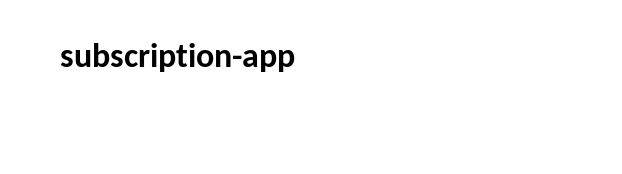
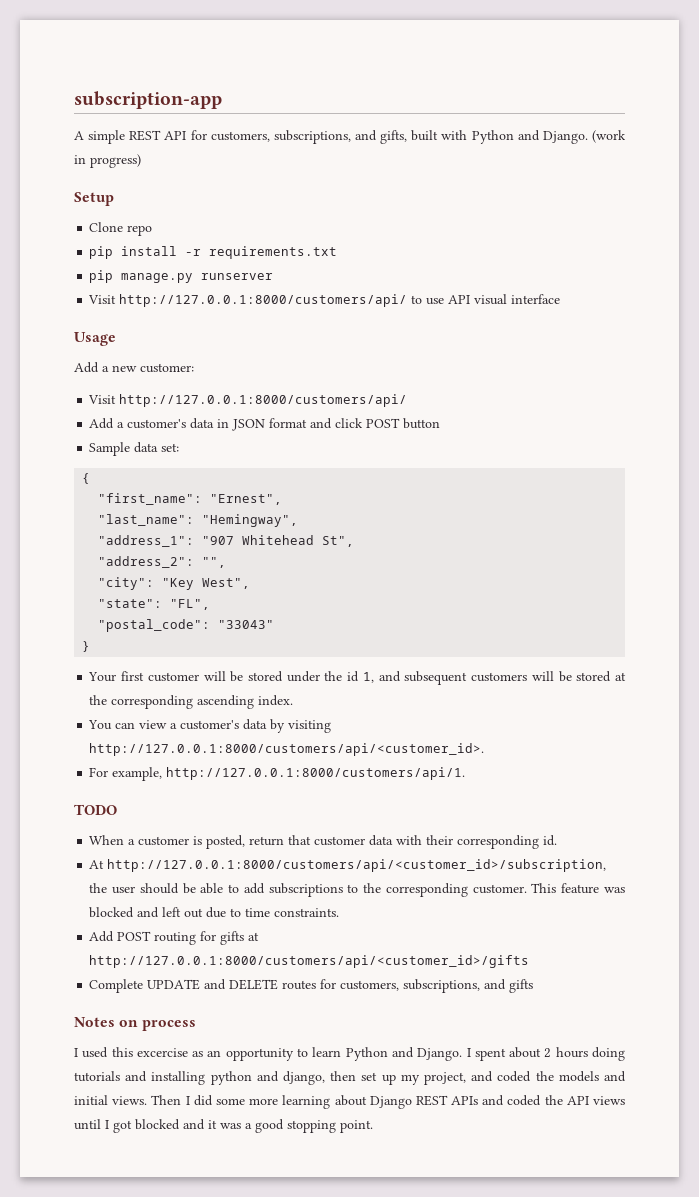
(295, 57) none -> [74,130,627,144] [74,154,141,168] [74,192,114,206] [89,222,153,236] [89,246,338,259] [89,270,274,283] [88,294,561,307] [74,332,116,346] [74,362,194,373] [88,394,408,407] [89,418,441,431] [89,442,180,456] [82,473,91,484] [98,493,283,505] [98,514,299,527] [98,535,355,547] [98,556,227,568] [98,577,251,590] [98,599,211,610] [98,619,275,632] [82,641,91,652] [88,671,627,685] [89,695,294,709] [88,719,332,733] [89,743,485,756] [89,767,466,781] [74,804,117,815] [89,835,558,849] [89,859,607,872] [89,883,626,897] [89,907,340,918] [89,931,260,945] [89,955,530,968] [89,979,534,993] [74,1017,197,1031] [74,1047,625,1061] [74,1071,626,1085] [74,1095,625,1109] [74,1119,373,1133] // A simple REST API for customers, subscriptions, and gifts, built with Python and Django. (work in progress) // Setup // Clone repo // pip install -r requirements.txt // pip manage.py runserver // Visit http://127.0.0.1:8000/customers/api/ to use API visual interface // Usage // Add a new customer: // Visit http://127.0.0.1:8000/customers/api/ // Add a customer's data in JSON format and click POST button // Sample data set: // { // "first_name": "Ernest", // "last_name": "Hemingway", // "address_1": "907 Whitehead St", // "address_2": "", // "city": "Key West", // "state": "FL", // "postal_code": "33043" // } // Your first customer will be stored under the id 1, and subsequent customers will be stored at the corresponding ascending index. // You can view a customer's data by visiting http://127.0.0.1:8000/customers/api/<customer_id>. // For example, http://127.0.0.1:8000/customers/api/1. // TODO // When a customer is posted, return that customer data with their corresponding id. // At http://127.0.0.1:8000/customers/api/<customer_id>/subscription, the user should be able to add subscriptions to the corresponding customer. This feature was blocked and left out due to time constraints. // Add POST routing for gifts at http://127.0.0.1:8000/customers/api/<customer_id>/gifts // Complete UPDATE and DELETE routes for customers, subscriptions, and gifts // Notes on process // I used this excercise as an opportunity to learn Python and Django. I spent about 2 hours doing tutorials and installing python and django, then set up my project, and coded the models and initial views. Then I did some more learning about Django REST APIs and coded the API views until I got blocked and it was a good stopping point.

